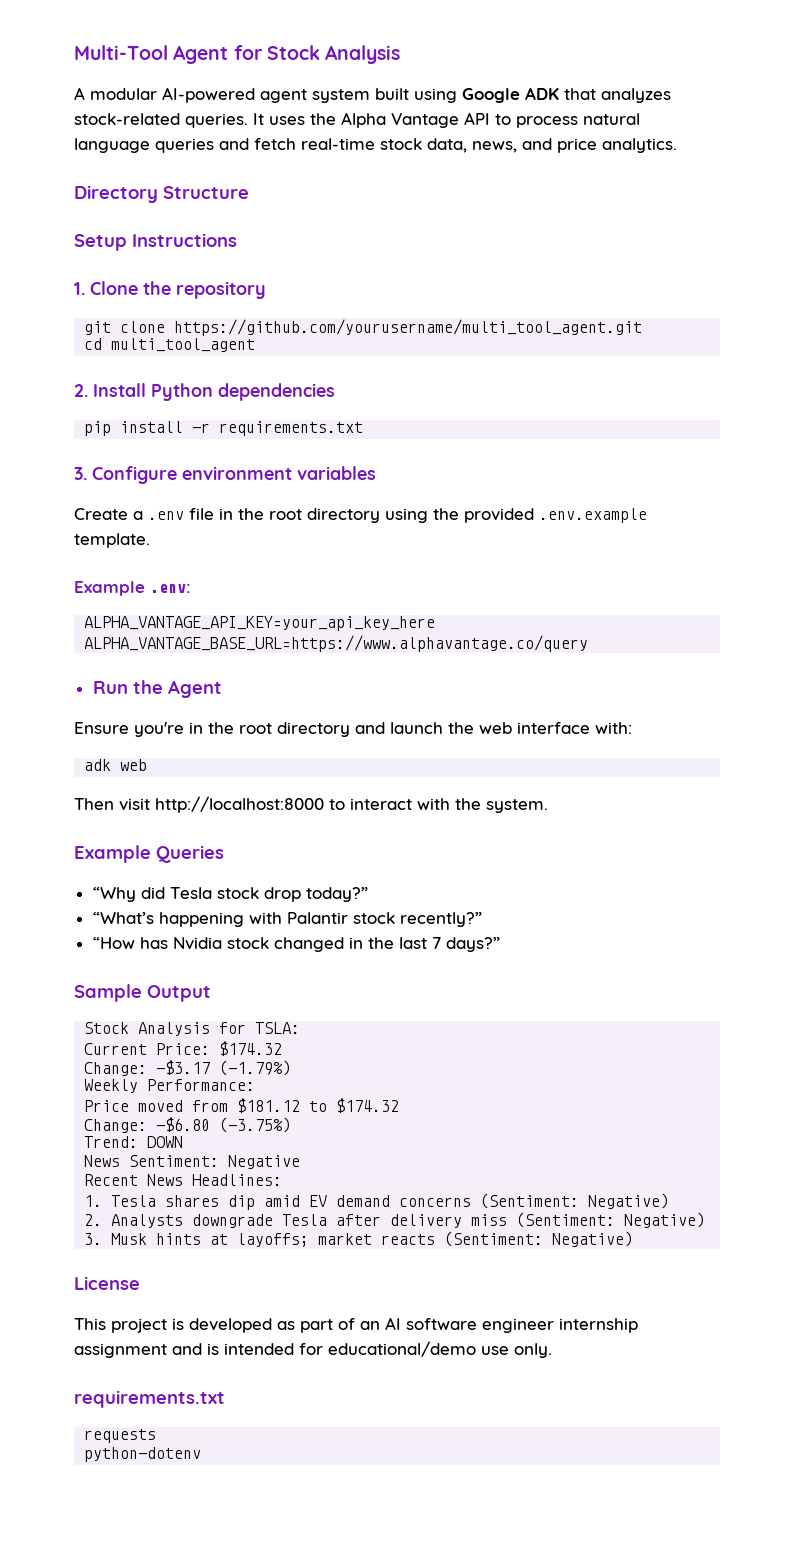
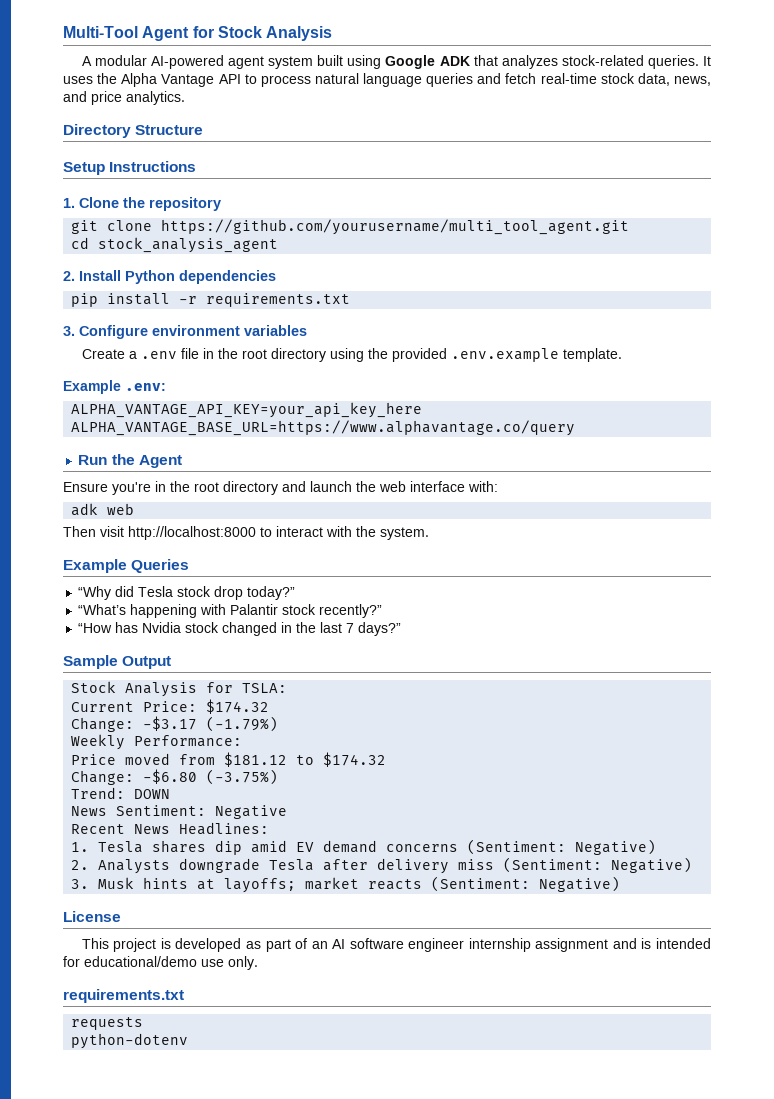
[111,338,256,352] multi_tool_agent -> [98,237,279,253] stock_analysis_agent

